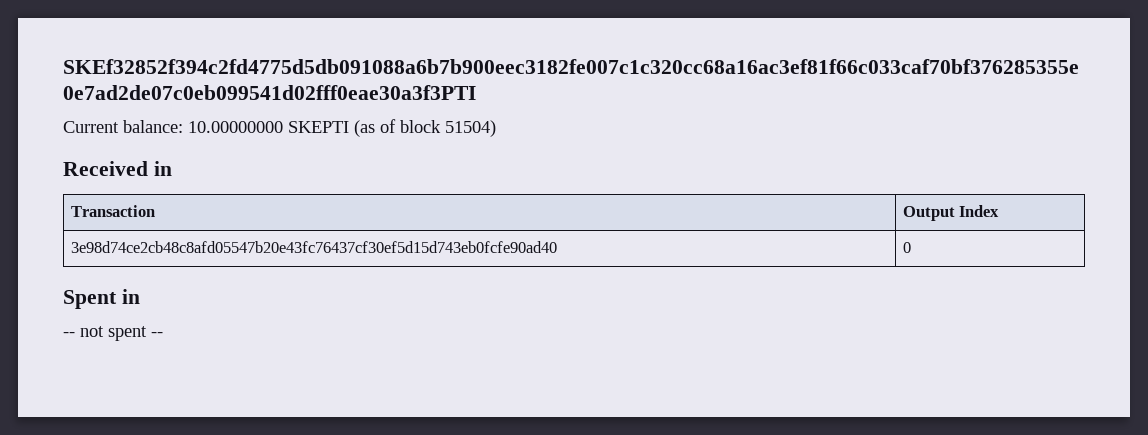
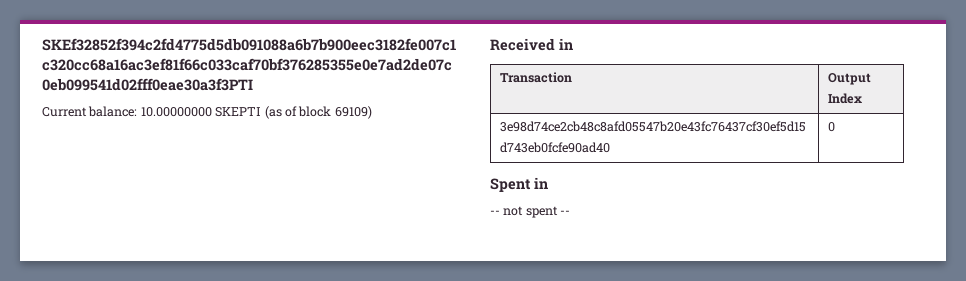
[445,120,496,137] 51504) -> [334,106,372,119] 69109)

